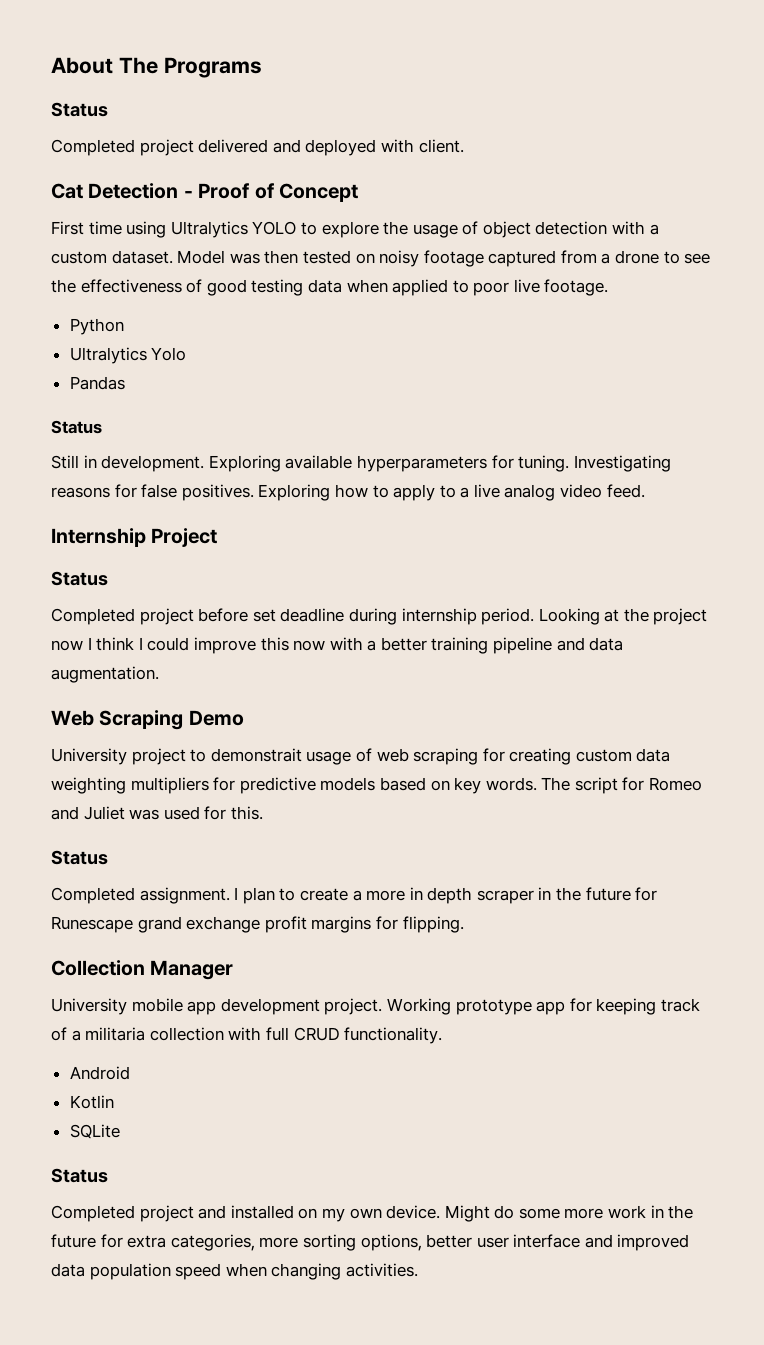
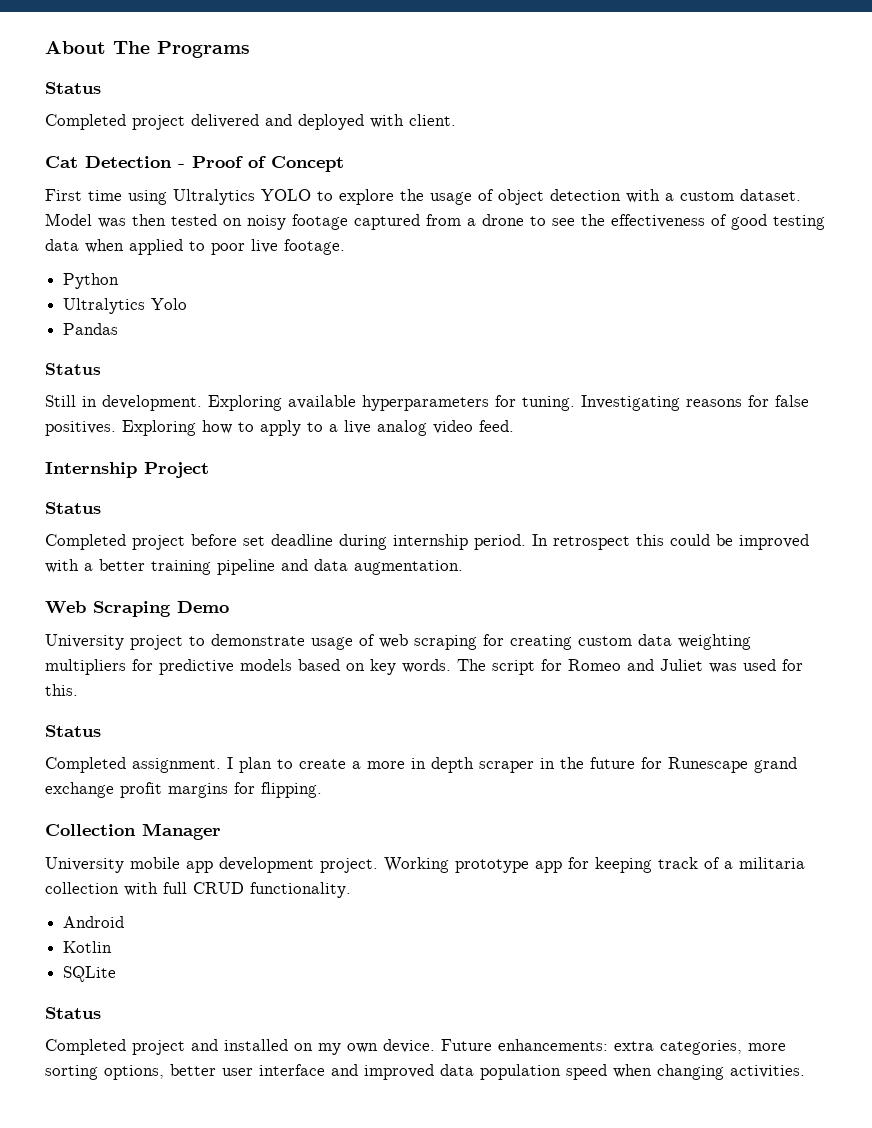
[538,608,708,625] [51,637,326,654] Looking at the project now I think I could improve this now -> [532,534,809,550] In retrospect this could be improved
[210,748,302,762] demonstrait -> [211,634,305,646] demonstrate
[444,1205,694,1222] [51,1234,123,1248] Might do some more work in the future for -> [441,1039,608,1051] Future enhancements:

